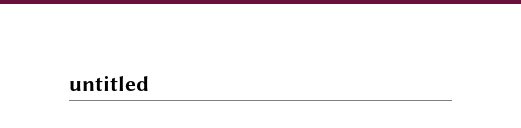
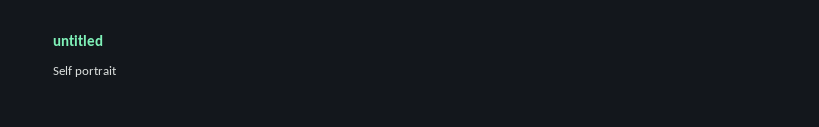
(149, 83) none -> [53,66,118,77] // Self portrait

